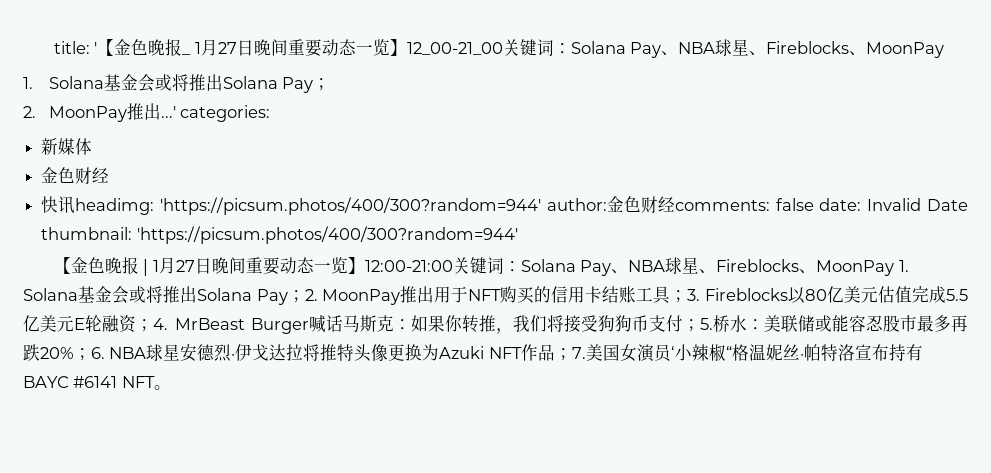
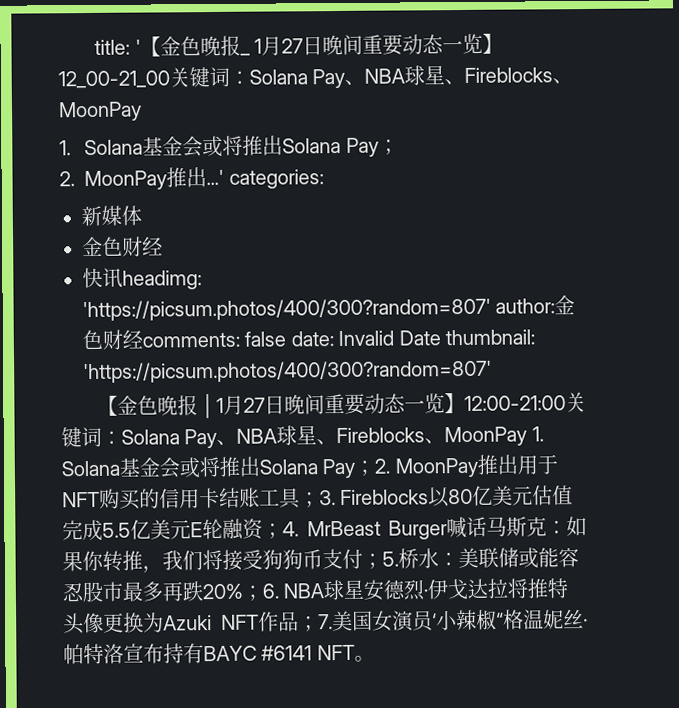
[159,197,541,215] 'https://picsum.photos/400/300?random=944' -> [82,297,491,322] 'https://picsum.photos/400/300?random=807'
[136,226,518,244] 'https://picsum.photos/400/300?random=944' -> [83,359,492,384] 'https://picsum.photos/400/300?random=807'

